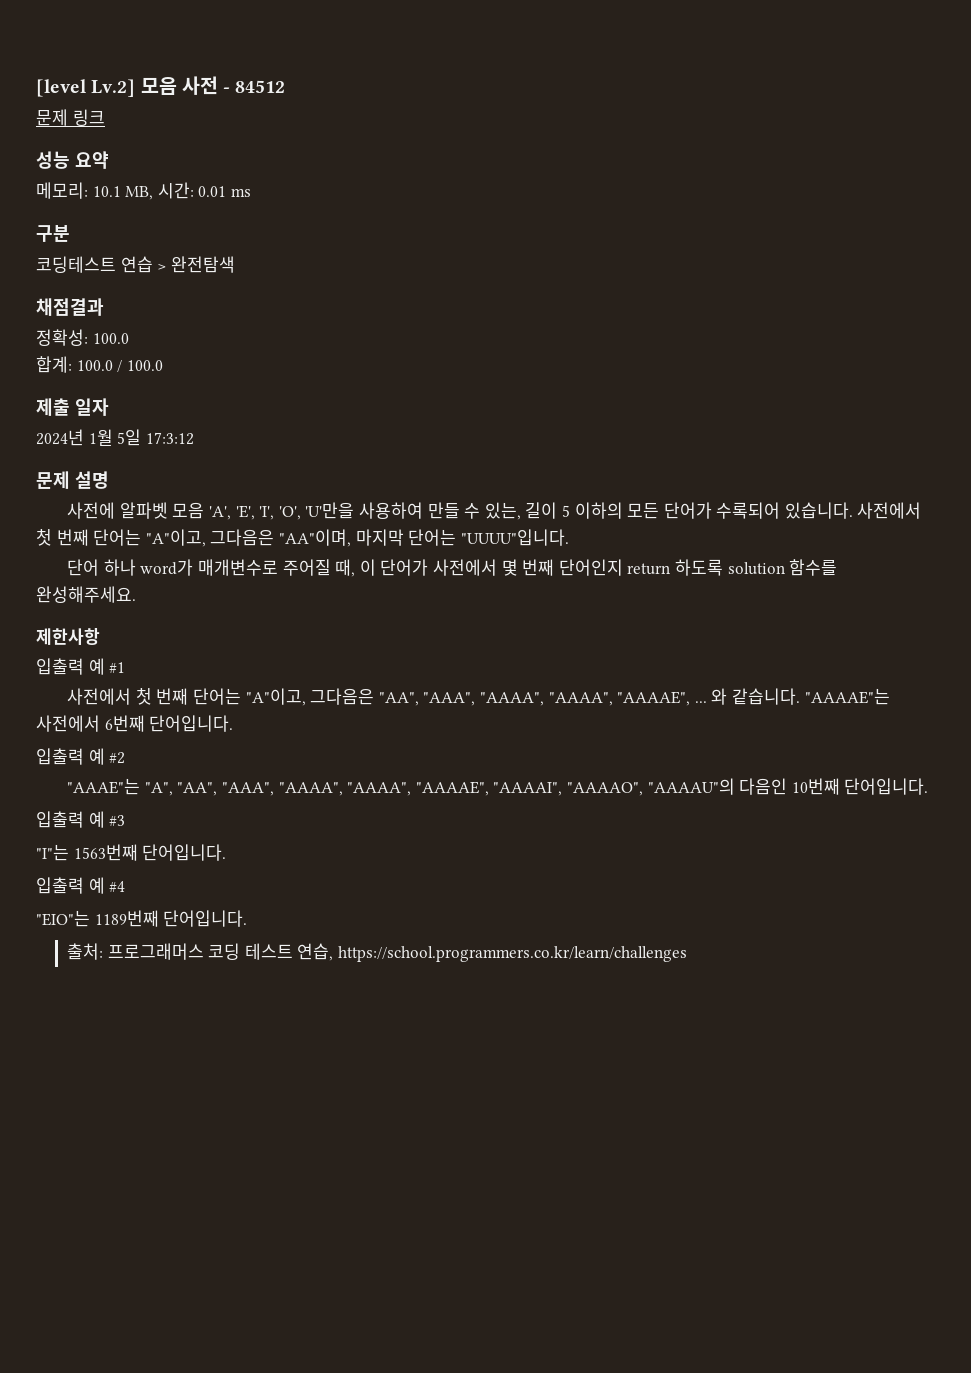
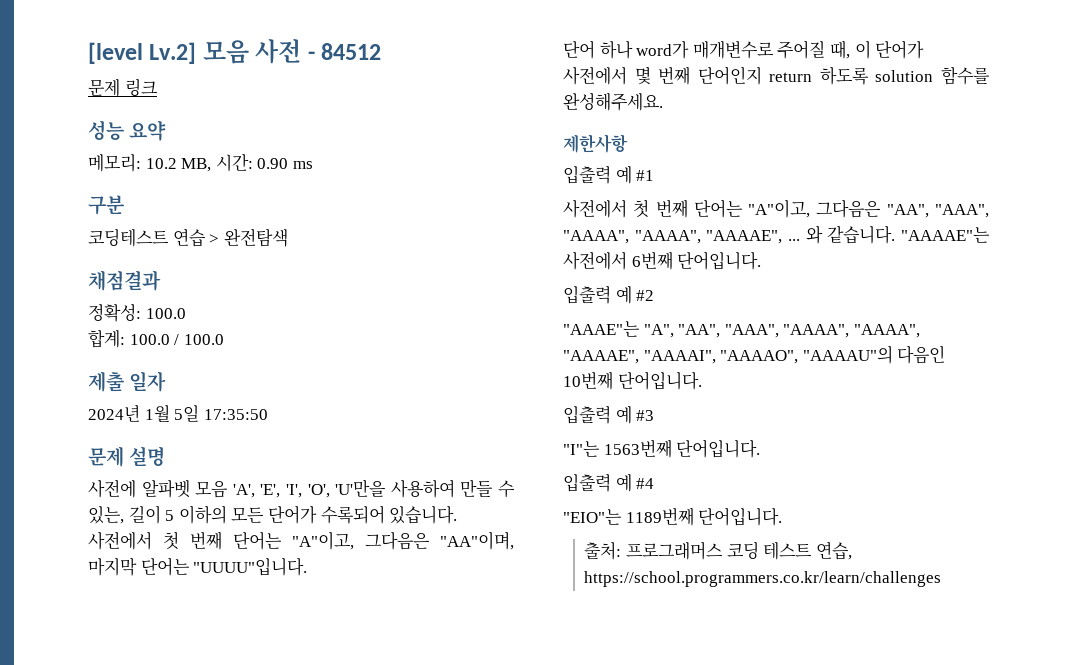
[92,186,121,197] 10.1 -> [145,158,177,169] 10.2
[198,186,227,197] 0.01 -> [257,158,289,169] 0.90
[145,432,194,445] 17:3:12 -> [203,409,268,420] 17:35:50

